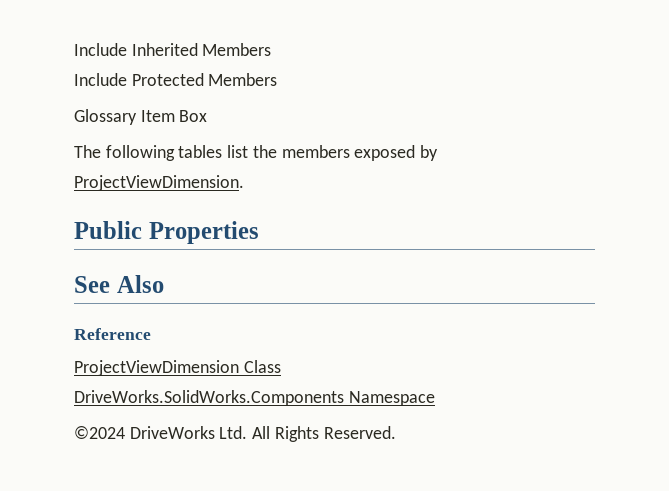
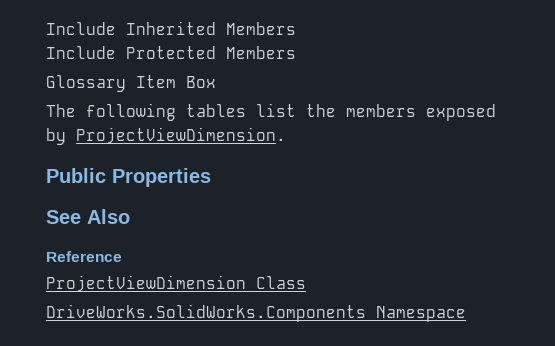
[74,426,396,442] // ©2024 DriveWorks Ltd. All Rights Reserved. -> (466, 314) none

